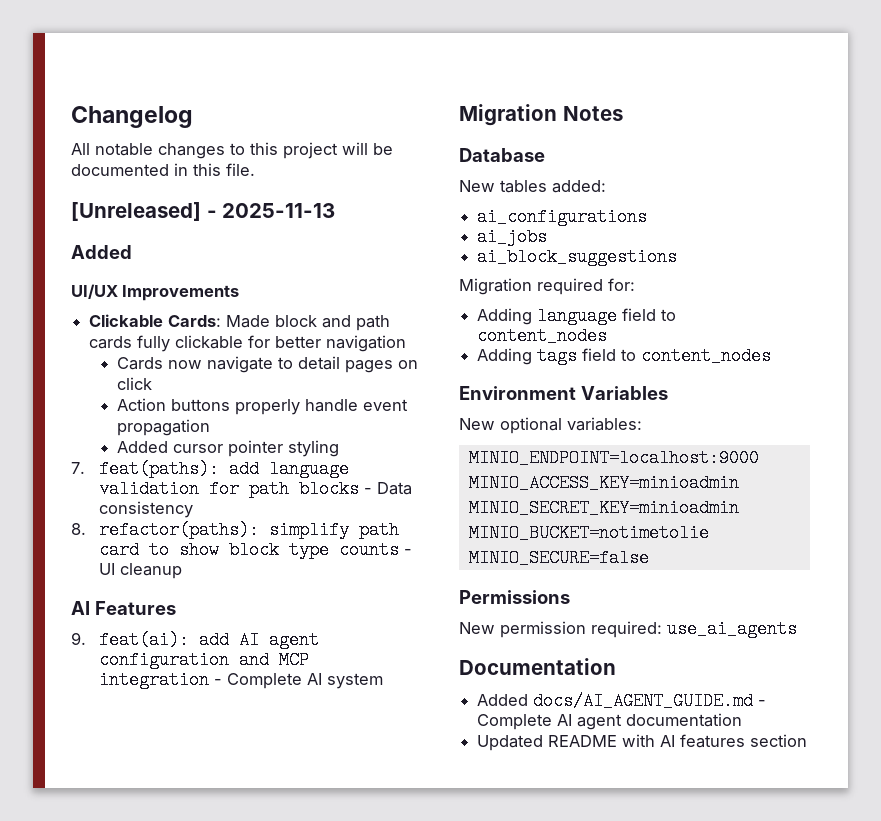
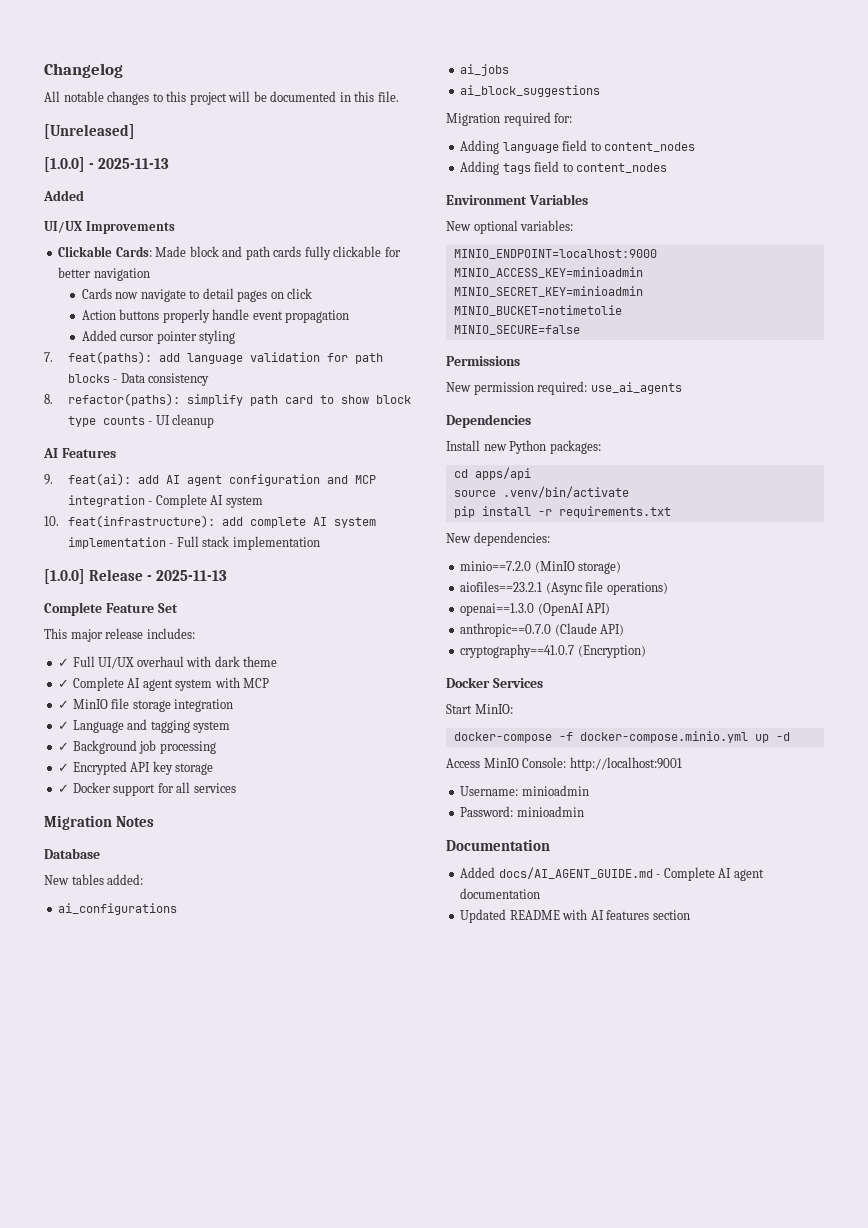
(201, 211) none -> [44,157,85,172] // [1.0.0]
(383, 681) none -> [44,515,376,528] [67,536,320,550] [44,569,228,584] [44,602,178,616] [44,628,195,642] [58,656,278,669] [58,677,270,691] [58,698,234,712] [58,719,231,733] [58,740,216,754] [58,761,214,775] [58,782,236,796] // 10. feat(infrastructure): add complete AI system implementation - Full stack implementation // [1.0.0] Release - 2025-11-13 // Complete Feature Set // This major release includes: // ✓ Full UI/UX overhaul with dark theme // ✓ Complete AI agent system with MCP // ✓ MinIO file storage integration // ✓ Language and tagging system // ✓ Background job processing // ✓ Encrypted API key storage // ✓ Docker support for all services
(797, 629) none -> [446,414,531,428] [446,440,601,454] [453,467,531,480] [453,486,629,498] [453,506,671,518] [446,532,550,546] [460,561,622,574] [460,581,668,595] [460,603,611,616] [460,623,625,637] [460,644,646,658] [446,677,543,688] [446,704,513,714] [453,731,790,743] [446,757,682,771] [460,785,589,796] [460,806,584,817] // Dependencies // Install new Python packages: // cd apps/api // source .venv/bin/activate // pip install -r requirements.txt // New dependencies: // minio==7.2.0 (MinIO storage) // aiofiles==23.2.1 (Async file operations) // openai==1.3.0 (OpenAI API) // anthropic==0.7.0 (Claude API) // cryptography==41.0.7 (Encryption) // Docker Services // Start MinIO: // docker-compose -f docker-compose.minio.yml up -d // Access MinIO Console: http://localhost:9001 // Username: minioadmin // Password: minioadmin

